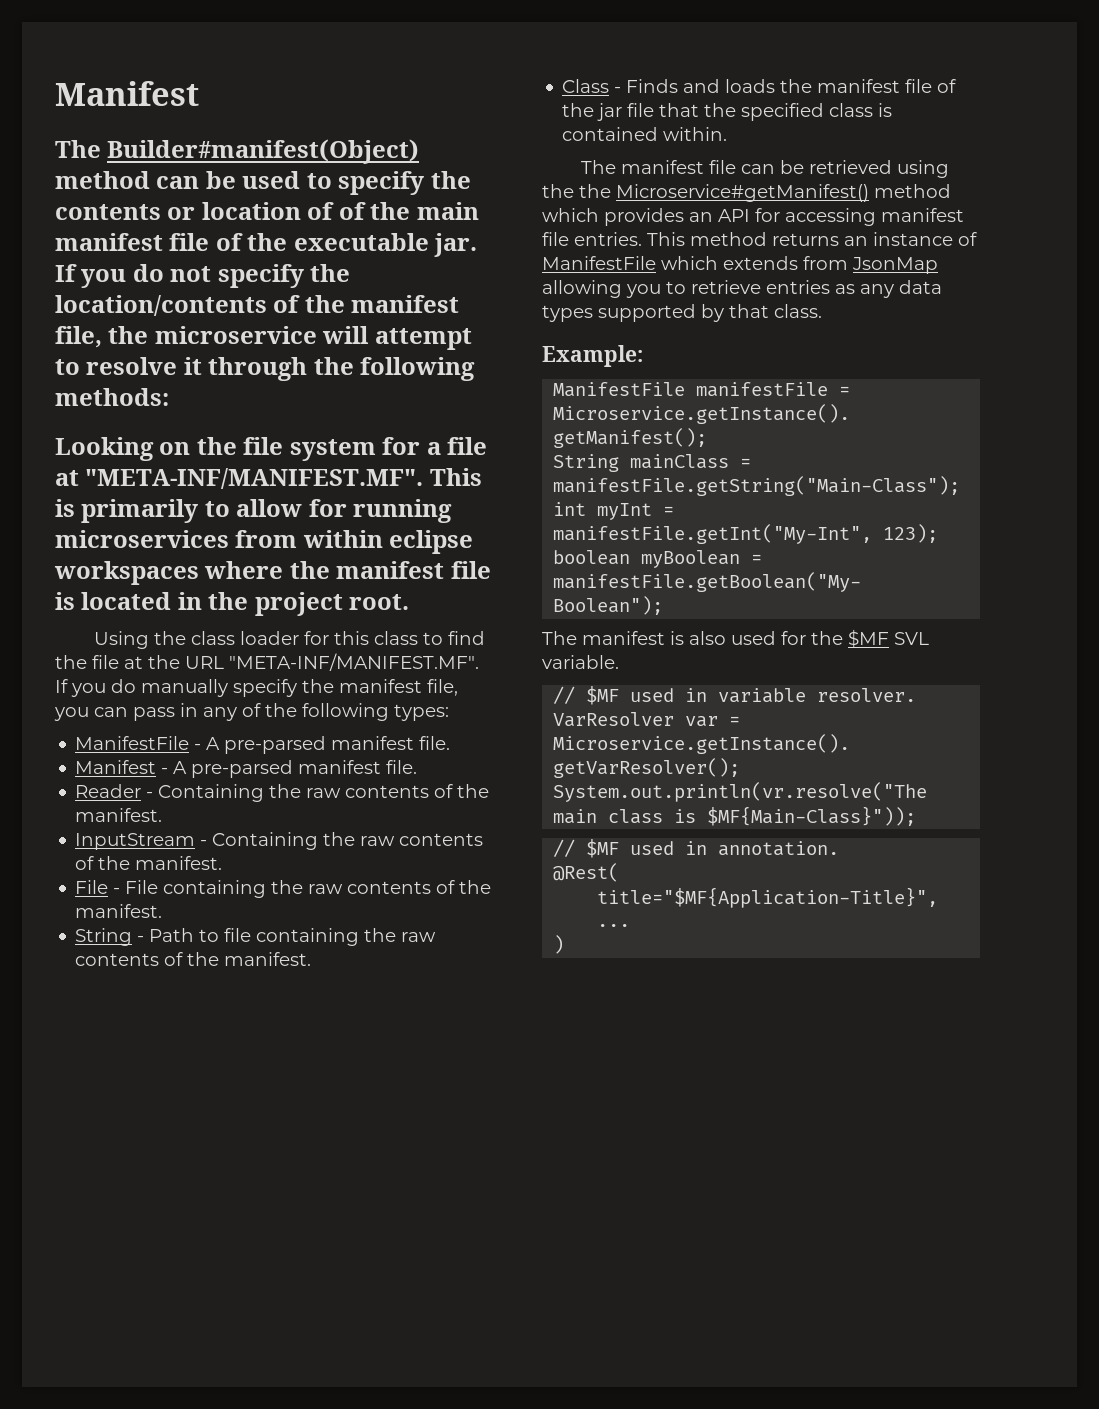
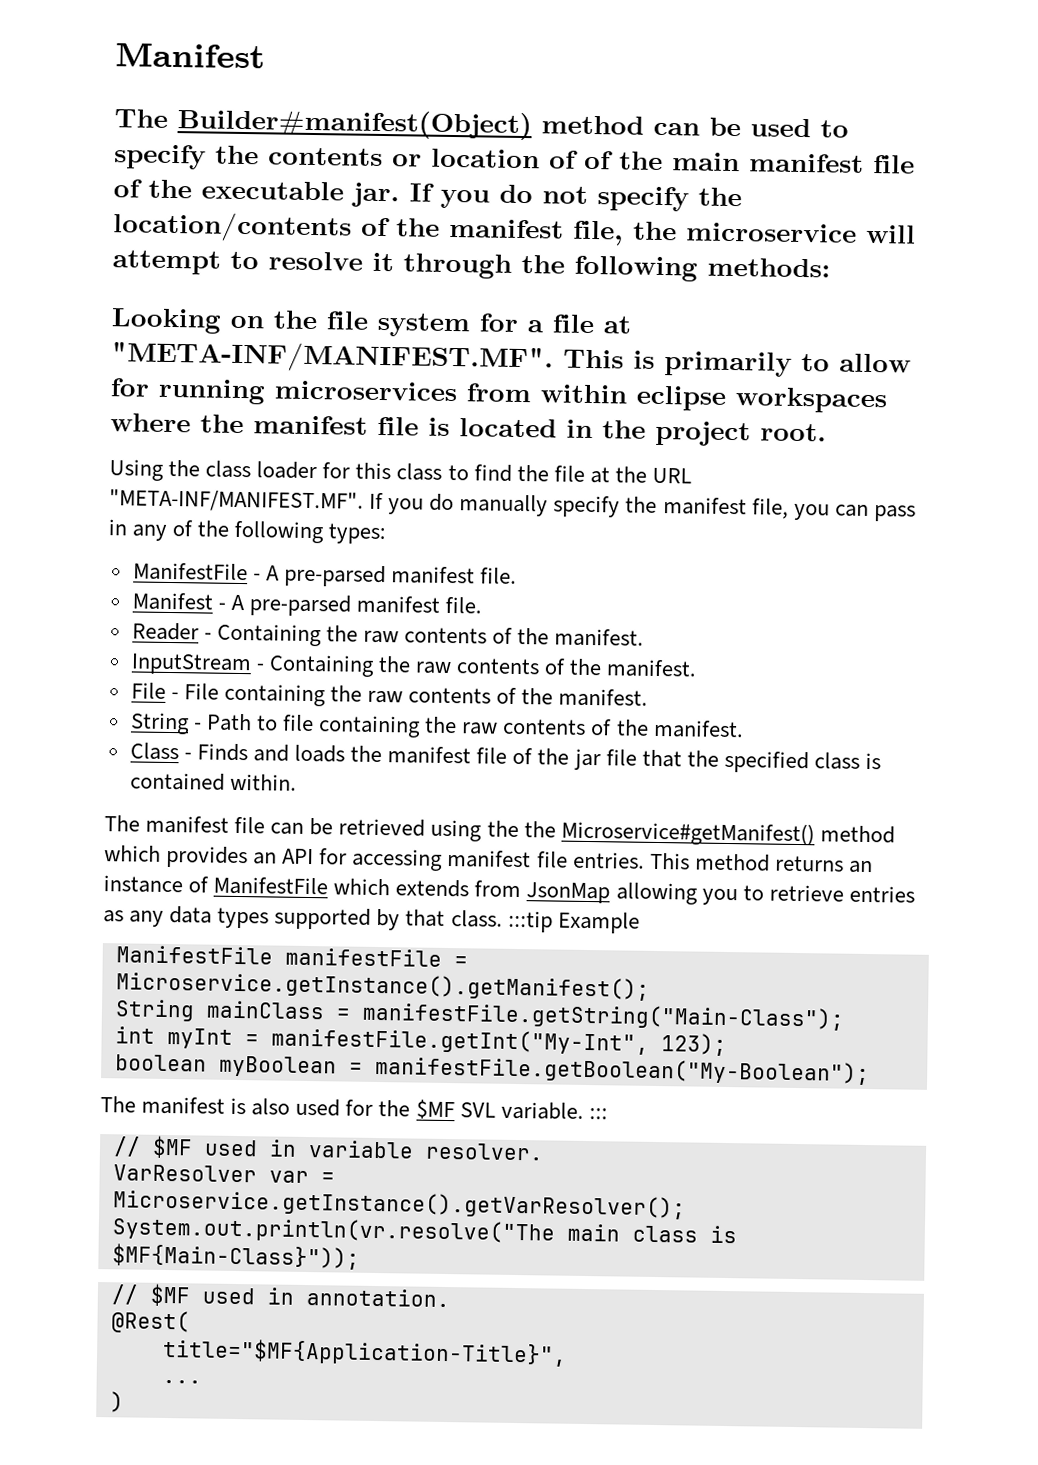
[542,345,643,367] // Example: -> [507,910,640,934] :::tip Example
(619, 662) none -> [588,1108,608,1120] :::

